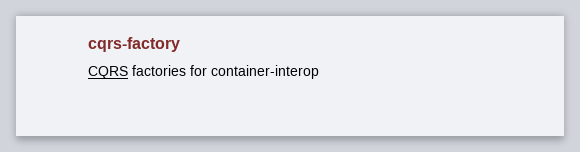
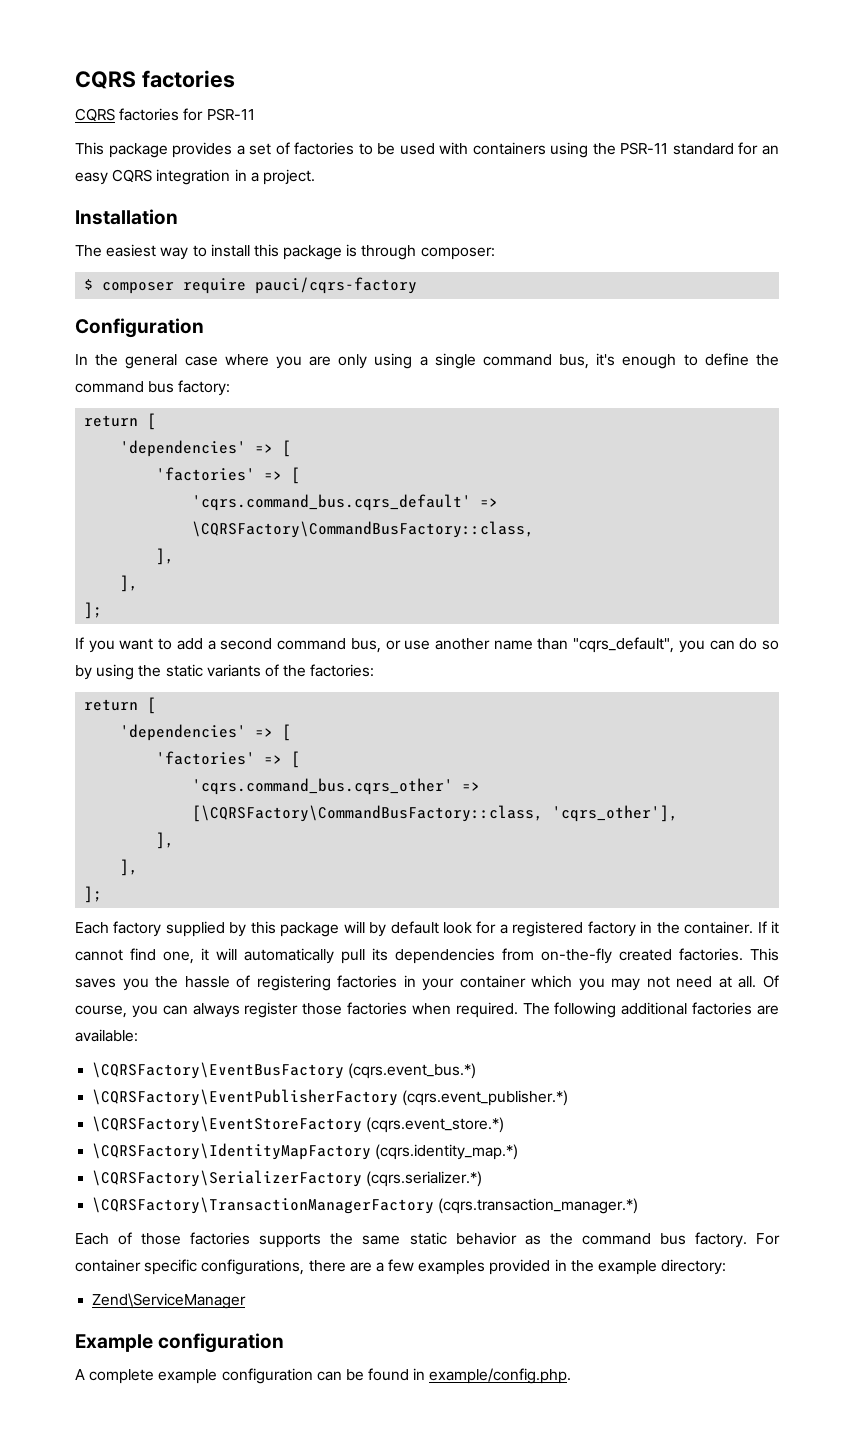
[88,37,180,52] cqrs-factory -> [75,70,235,89] CQRS factories
[211,65,319,79] container-interop -> [206,108,255,121] [75,142,779,158] [75,169,315,185] [75,209,178,225] [75,244,495,260] [84,277,418,294] [75,318,204,338] [75,353,779,369] [75,380,231,396] [84,413,157,430] [120,440,292,457] [156,467,301,484] [192,494,499,511] [192,521,535,538] [156,548,175,565] [120,575,139,592] [84,602,103,619] [75,637,779,653] [75,664,375,680] [84,697,157,714] [120,724,292,741] [156,751,301,768] [192,778,481,795] [192,805,679,822] [156,832,175,849] [120,859,139,876] [84,886,103,903] [75,921,780,937] [75,948,779,964] [75,975,779,991] [75,1002,779,1018] [75,1029,138,1042] [92,1062,477,1079] [92,1089,569,1106] [92,1116,505,1133] [92,1143,519,1160] [92,1170,483,1187] [92,1197,639,1214] [75,1232,780,1248] [75,1259,727,1275] [92,1293,247,1309] [75,1333,285,1353] [75,1368,572,1384] PSR-11 // This package provides a set of factories to be used with containers using the PSR-11 standard for an easy CQRS integration in a project. // Installation // The easiest way to install this package is through composer: // $ composer require pauci/cqrs-factory // Configuration // In the general case where you are only using a single command bus, it's enough to define the command bus factory: // return [ // 'dependencies' => [ // 'factories' => [ // 'cqrs.command_bus.cqrs_default' => \CQRSFactory\CommandBusFactory::class, // ], // ], // ]; // If you want to add a second command bus, or use another name than "cqrs_default", you can do so by using the static variants of the factories: // return [ // 'dependencies' => [ // 'factories' => [ // 'cqrs.command_bus.cqrs_other' => [\CQRSFactory\CommandBusFactory::class, 'cqrs_other'], // ], // ], // ]; // Each factory supplied by this package will by default look for a registered factory in the container. If it cannot find one, it will automatically pull its dependencies from on-the-fly created factories. This saves you the hassle of registering factories in your container which you may not need at all. Of course, you can always register those factories when required. The following additional factories are available: // \CQRSFactory\EventBusFactory (cqrs.event_bus.*) // \CQRSFactory\EventPublisherFactory (cqrs.event_publisher.*) // \CQRSFactory\EventStoreFactory (cqrs.event_store.*) // \CQRSFactory\IdentityMapFactory (cqrs.identity_map.*) // \CQRSFactory\SerializerFactory (cqrs.serializer.*) // \CQRSFactory\TransactionManagerFactory (cqrs.transaction_manager.*) // Each of those factories supports the same static behavior as the command bus factory. For container specific configurations, there are a few examples provided in the example directory: // Zend\ServiceManager // Example configuration // A complete example configuration can be found in example/config.php.

